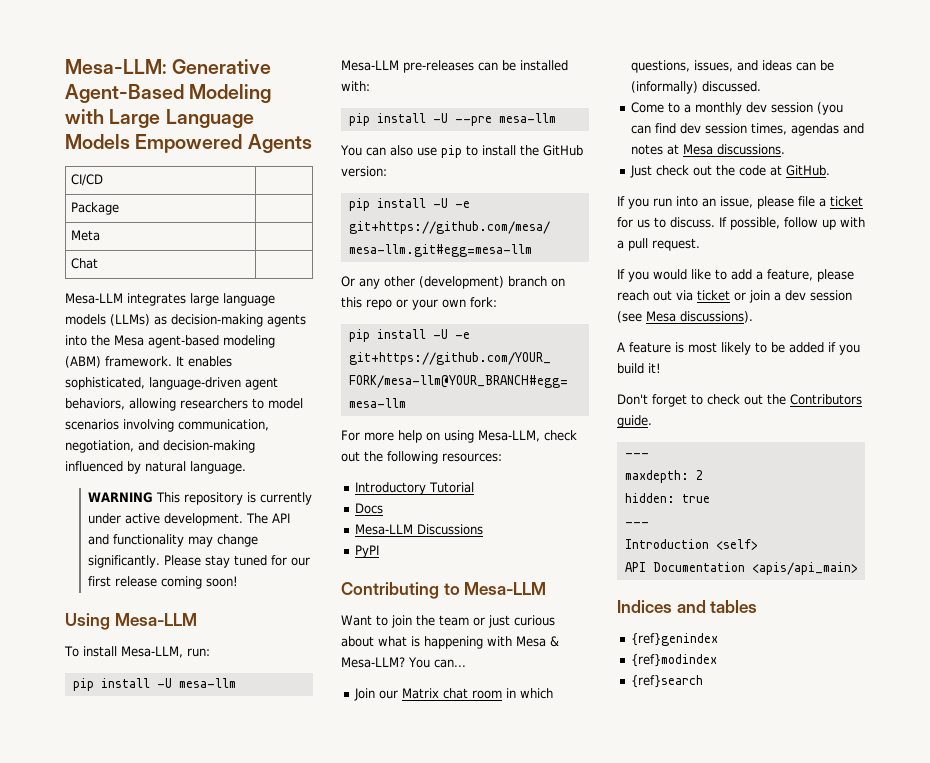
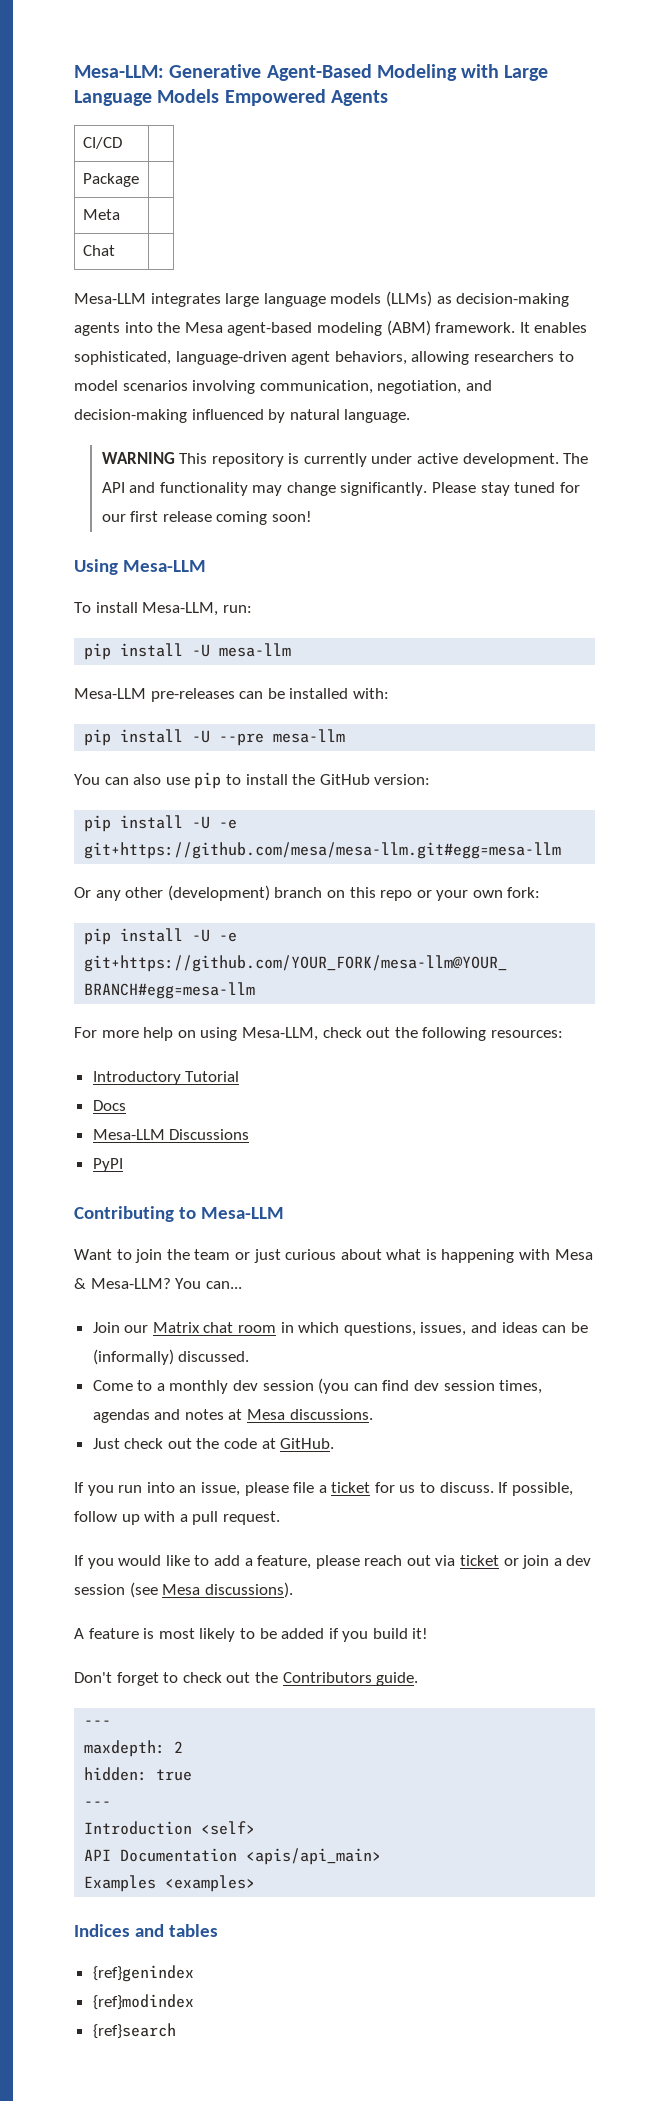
(858, 568) none -> [84,1875,256,1892] // Examples <examples>

